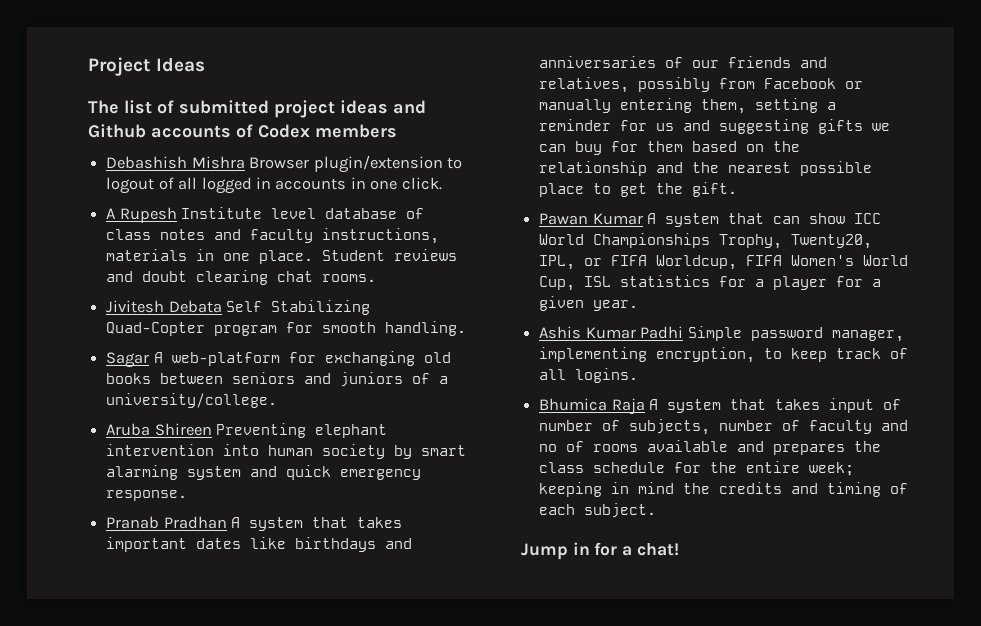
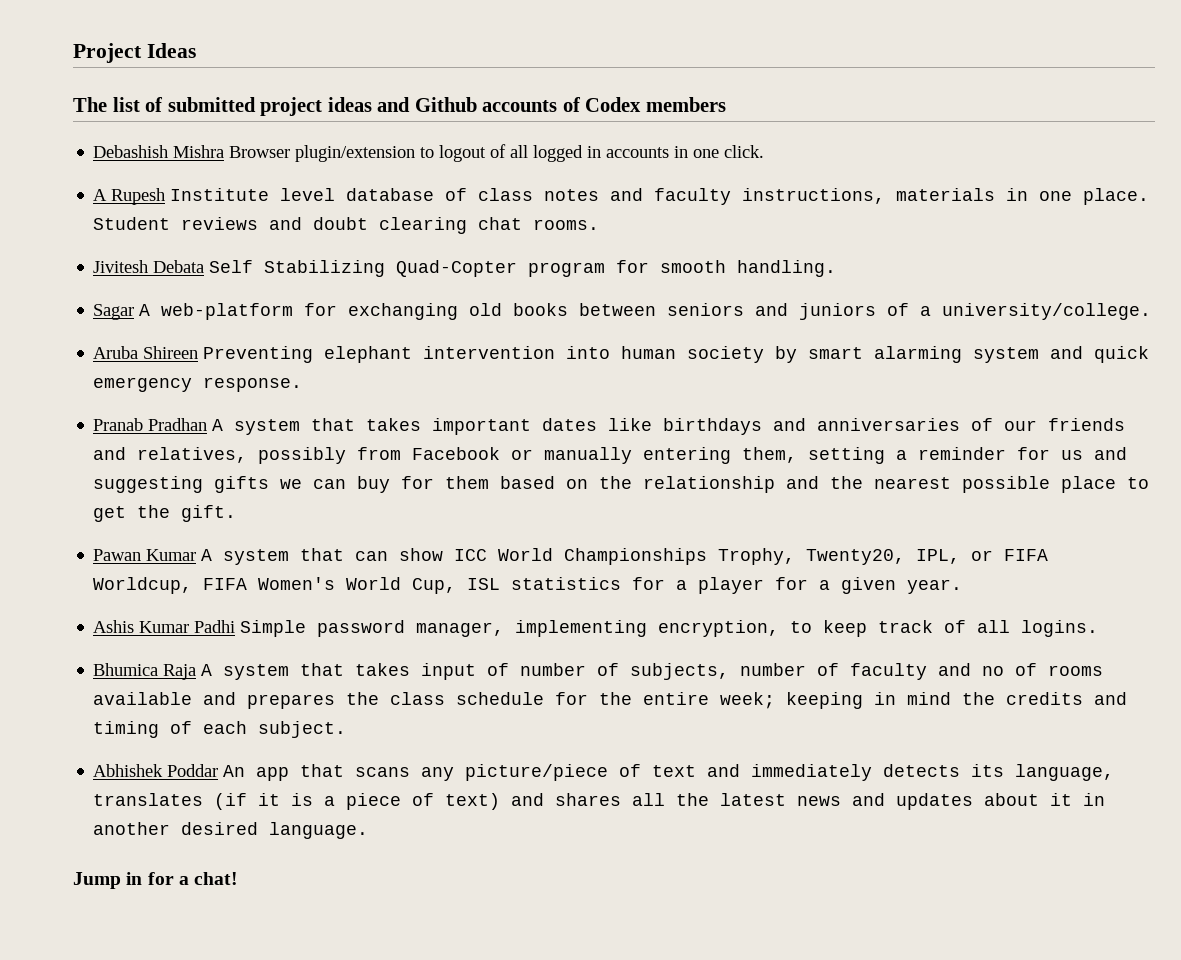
(657, 510) none -> [93,764,1115,781] [93,793,1106,810] [93,822,369,839] // Abhishek Poddar An app that scans any picture/piece of text and immediately detects its language, translates (if it is a piece of text) and shares all the latest news and updates about it in another desired language.

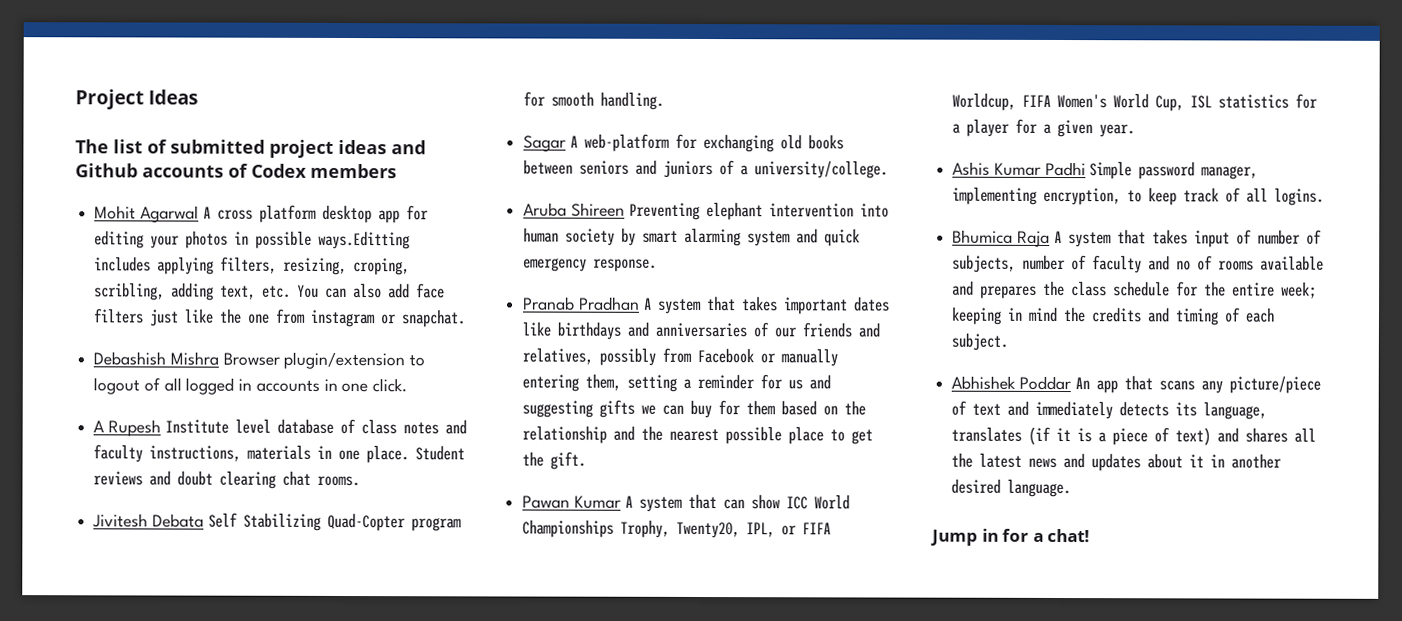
(726, 104) none -> [94,204,429,224] [94,230,411,250] [94,256,411,276] [94,282,446,301] [93,308,467,328] // Mohit Agarwal A cross platform desktop app for editing your photos in possible ways.Editting includes applying filters, resizing, croping, scribling, adding text, etc. You can also add face filters just like the one from instagram or snapchat.

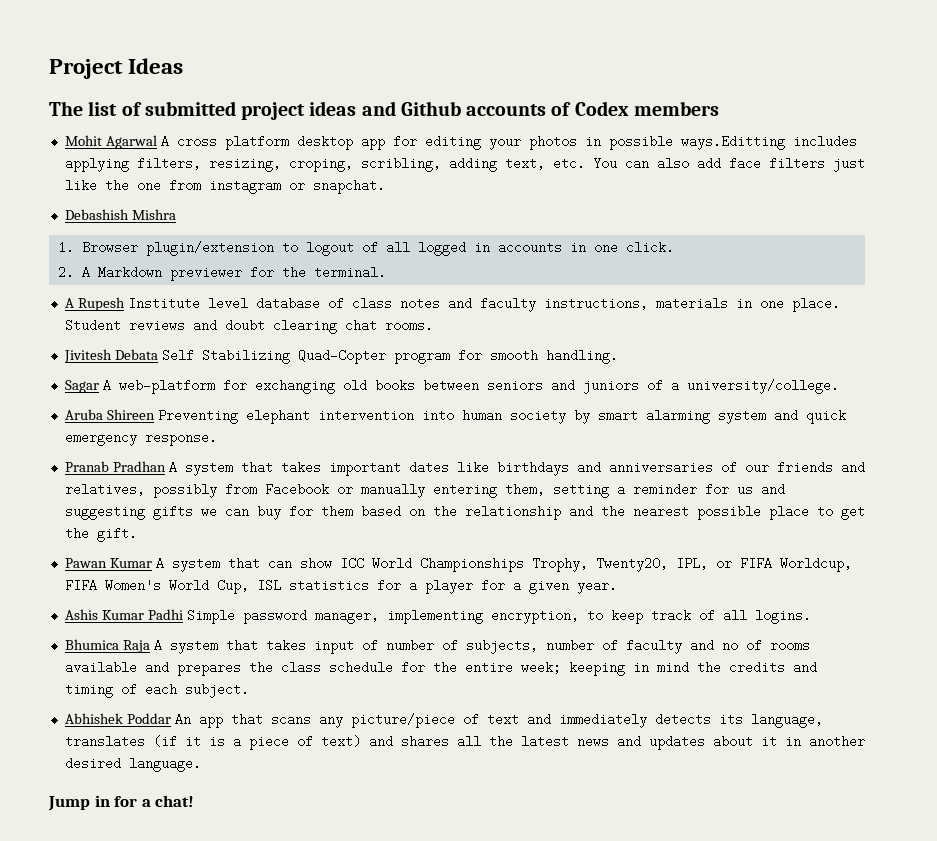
(219, 358) none -> [57,241,74,254] // 1.
(408, 385) none -> [57,266,386,281] // 2. A Markdown previewer for the terminal.

